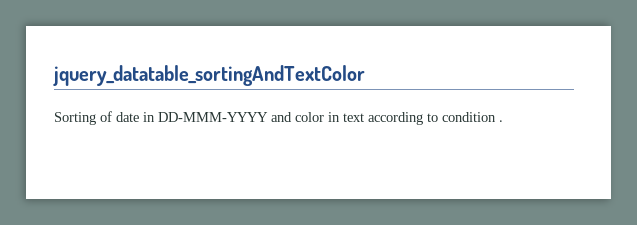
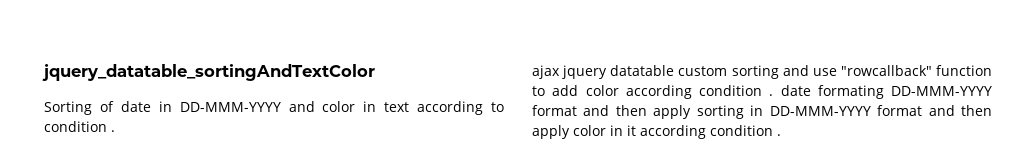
(503, 121) none -> [532,65,992,79] [532,85,992,99] [532,105,992,119] [532,125,781,139] // ajax jquery datatable custom sorting and use "rowcallback" function to add color according condition . date formating DD-MMM-YYYY format and then apply sorting in DD-MMM-YYYY format and then apply color in it according condition .

